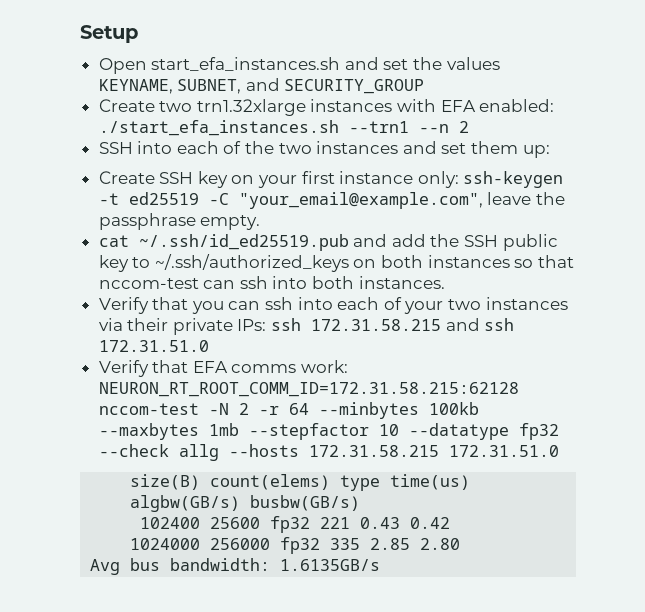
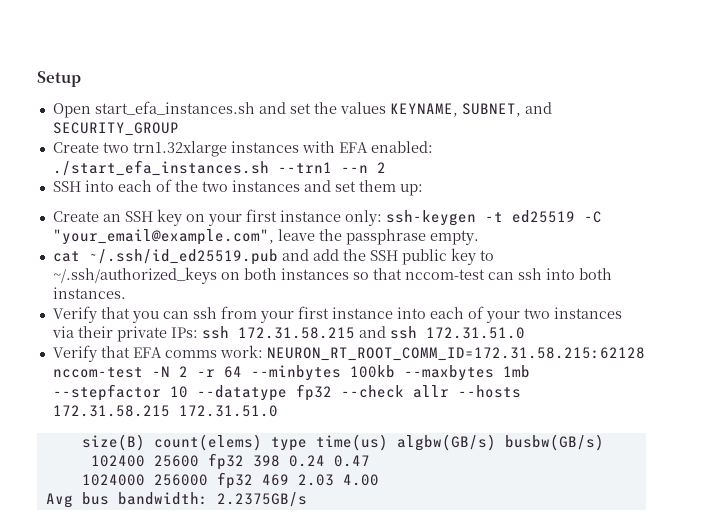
(155, 177) none -> [102,214,121,222] an
(294, 303) none -> [220,306,393,323] from your first instance
[178,444,219,461] allg -> [412,385,449,398] allr
[320,517,451,529] 221 0.43 0.42 -> [252,455,370,467] 398 0.24 0.47
[330,538,461,550] 335 2.85 2.80 -> [261,474,379,486] 469 2.03 4.00
[280,559,381,571] 1.6135GB/s -> [216,492,307,507] 2.2375GB/s

